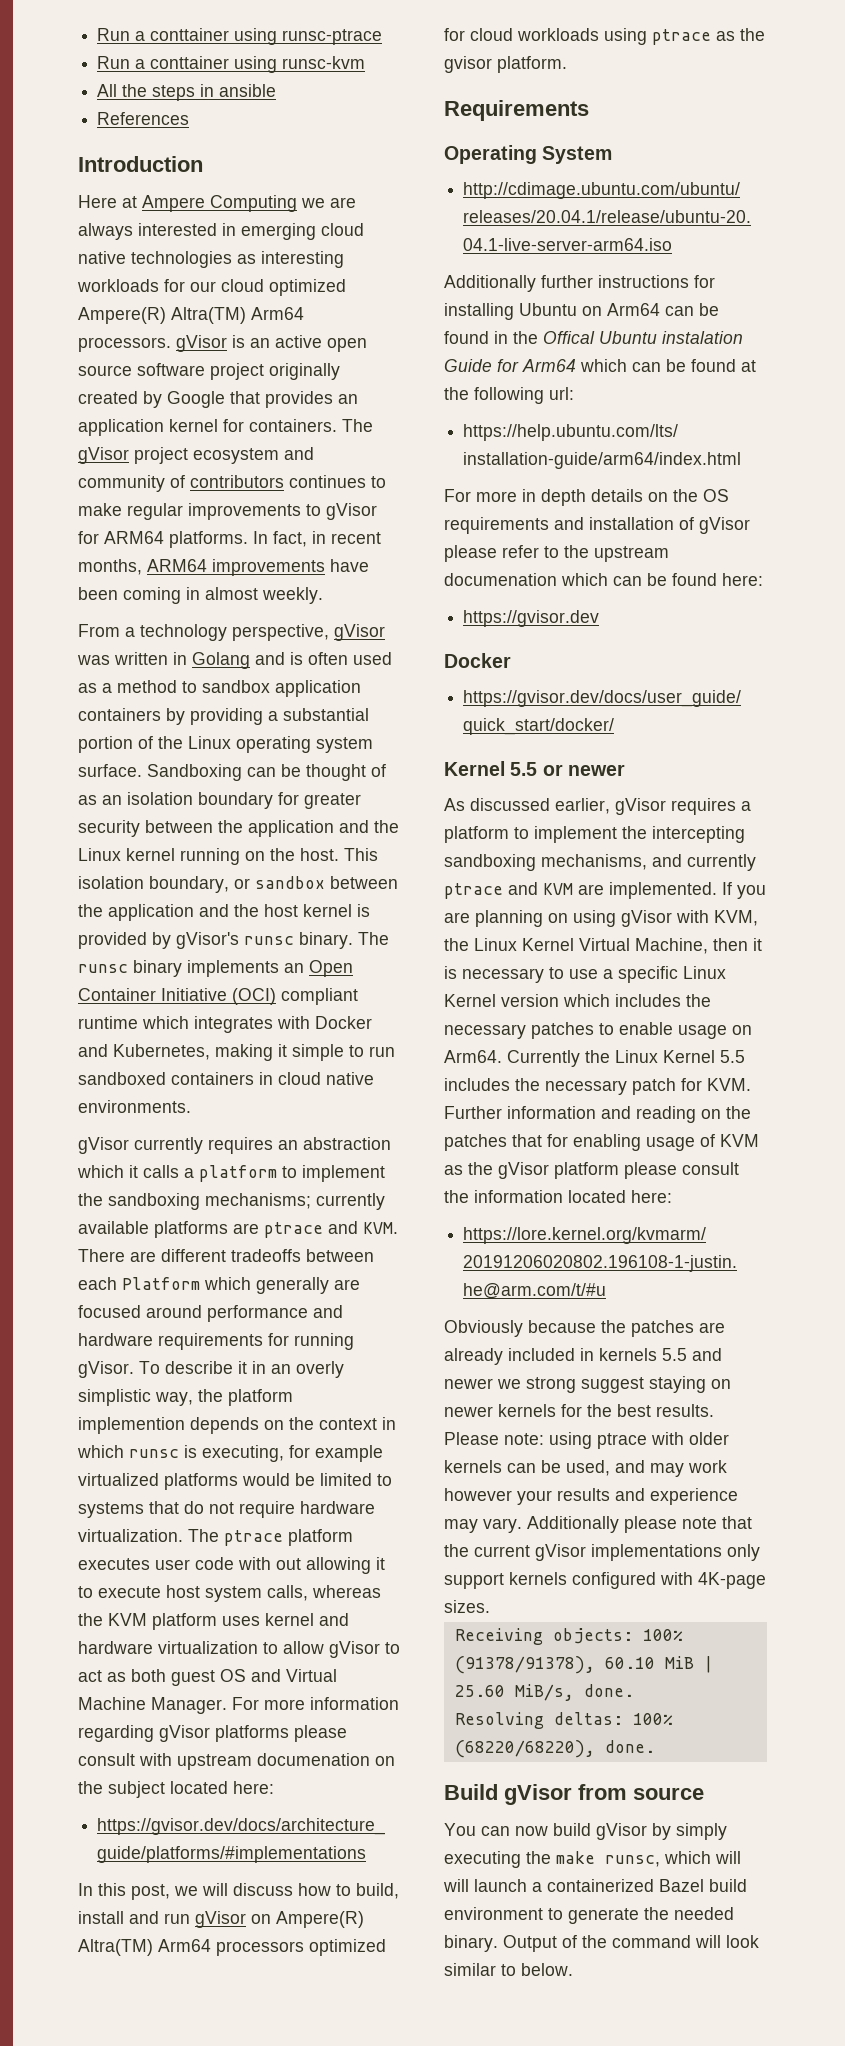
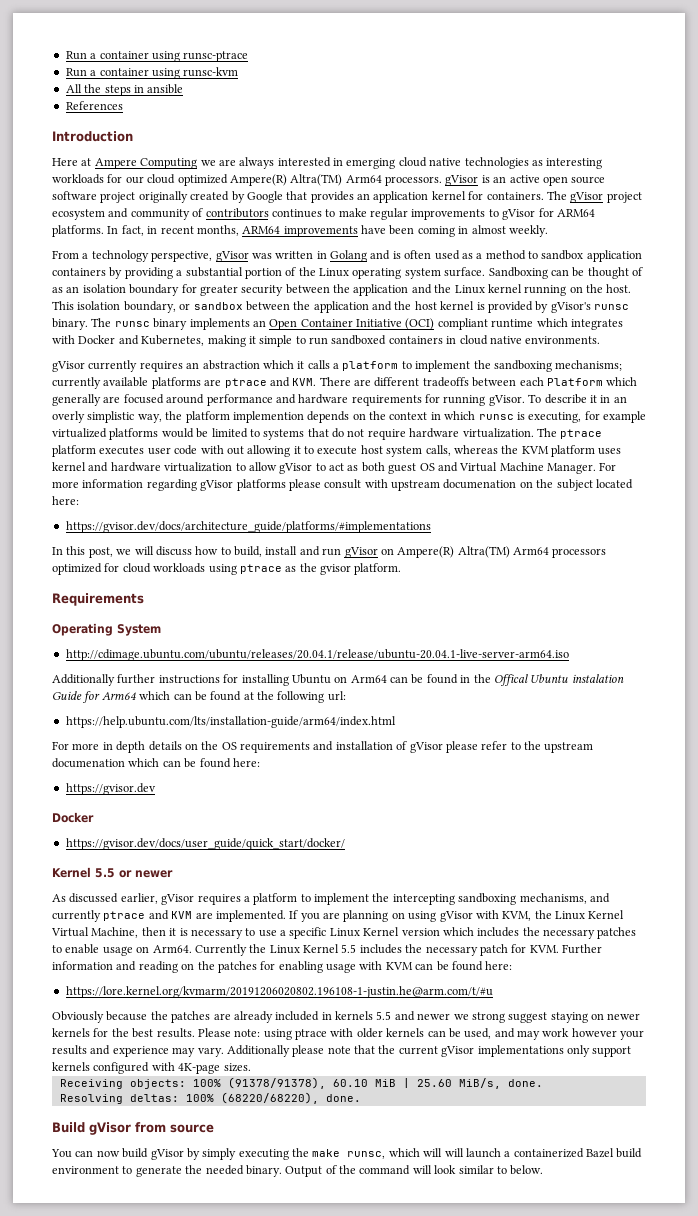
[97,28,230,41] Run a conttainer -> [65,51,149,60] Run a container
[150,56,230,69] conttainer -> [99,68,149,76] container
[512,1134,542,1147] that -> (257, 967) none
[700,1134,759,1147] [444,1162,739,1179] [444,1190,626,1203] of KVM as the gVisor platform please consult the information located -> [359,961,483,971] with KVM can be found

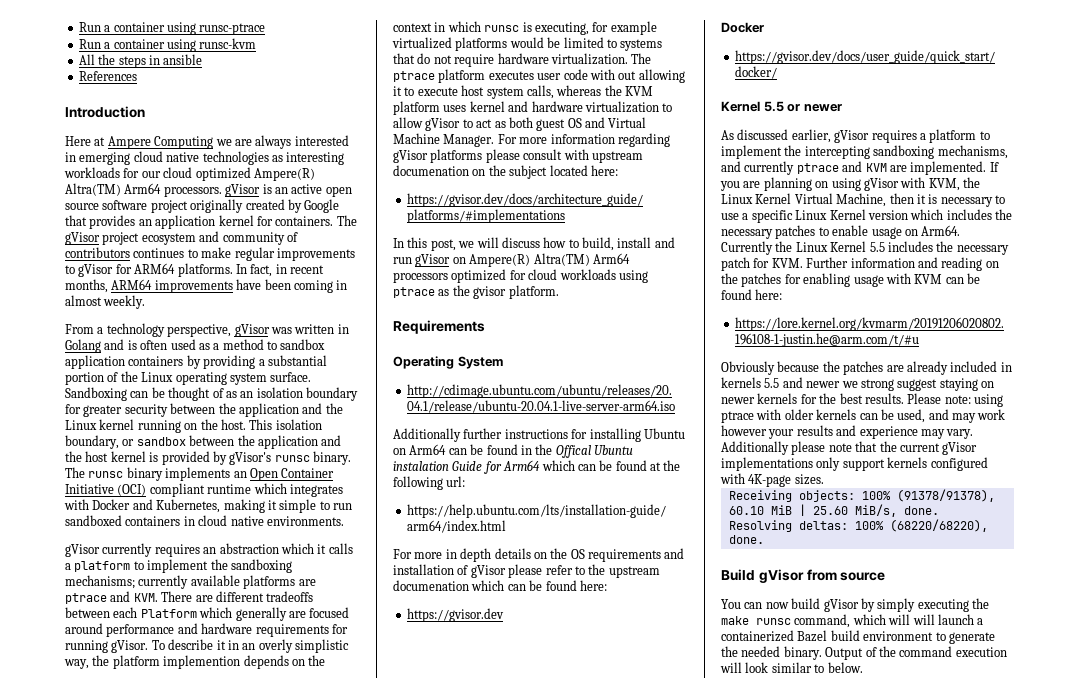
[347,1151,386,1159] runsc, -> [756,614,851,628] runsc command,
(411, 1170) none -> [955,647,1007,657] execution

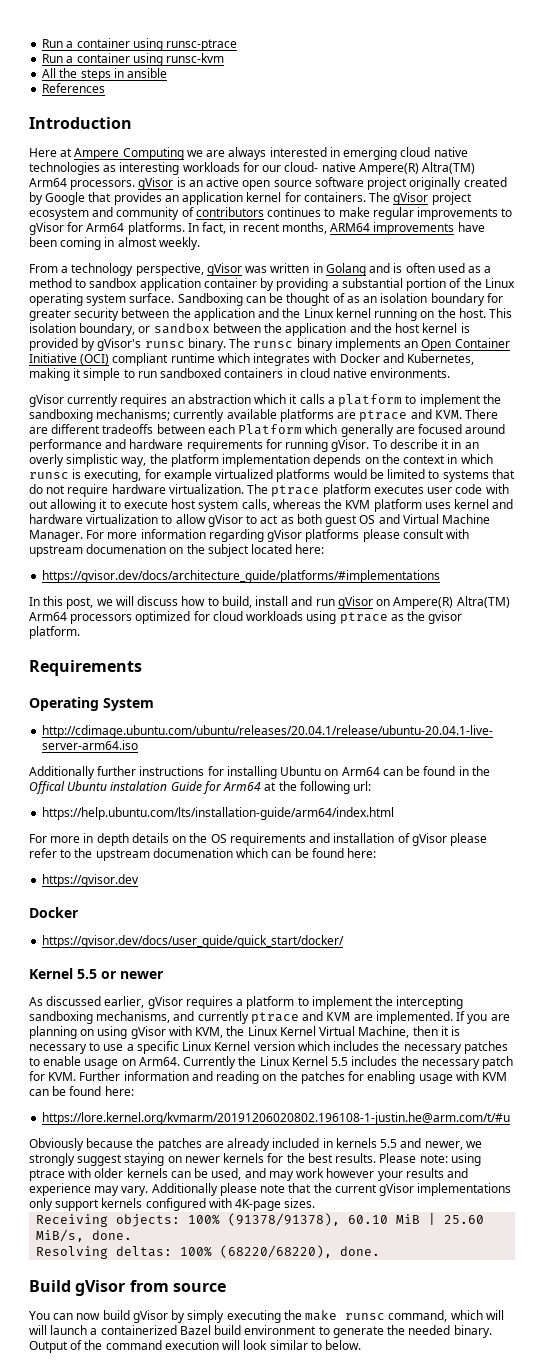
[163,167,251,181] cloud optimized -> [284,162,356,172] cloud- native
[134,263,176,274] ARM64 -> [86,223,125,232] Arm64
[128,356,184,366] containers -> [203,278,257,288] container
[163,655,241,669] implemention -> [222,454,311,467] implementation
[541,460,647,471] which can be found -> (262, 786) none
[806,379,894,391] newer we strong -> [424,1141,482,1150] [29,1153,75,1166] newer, we strongly

